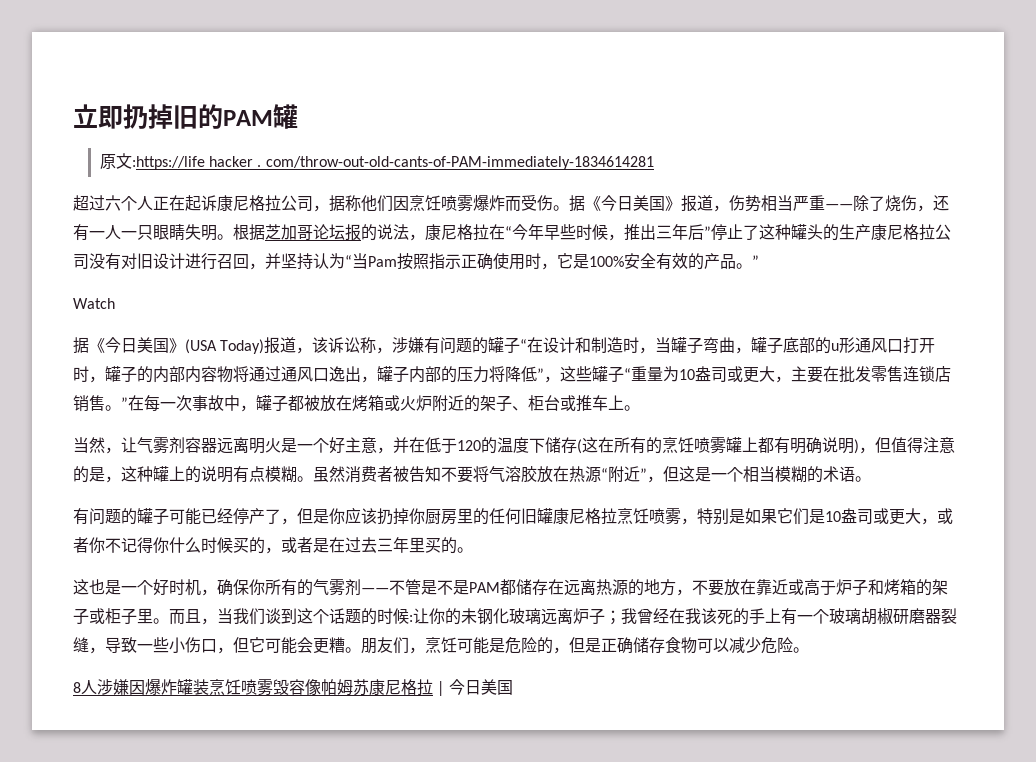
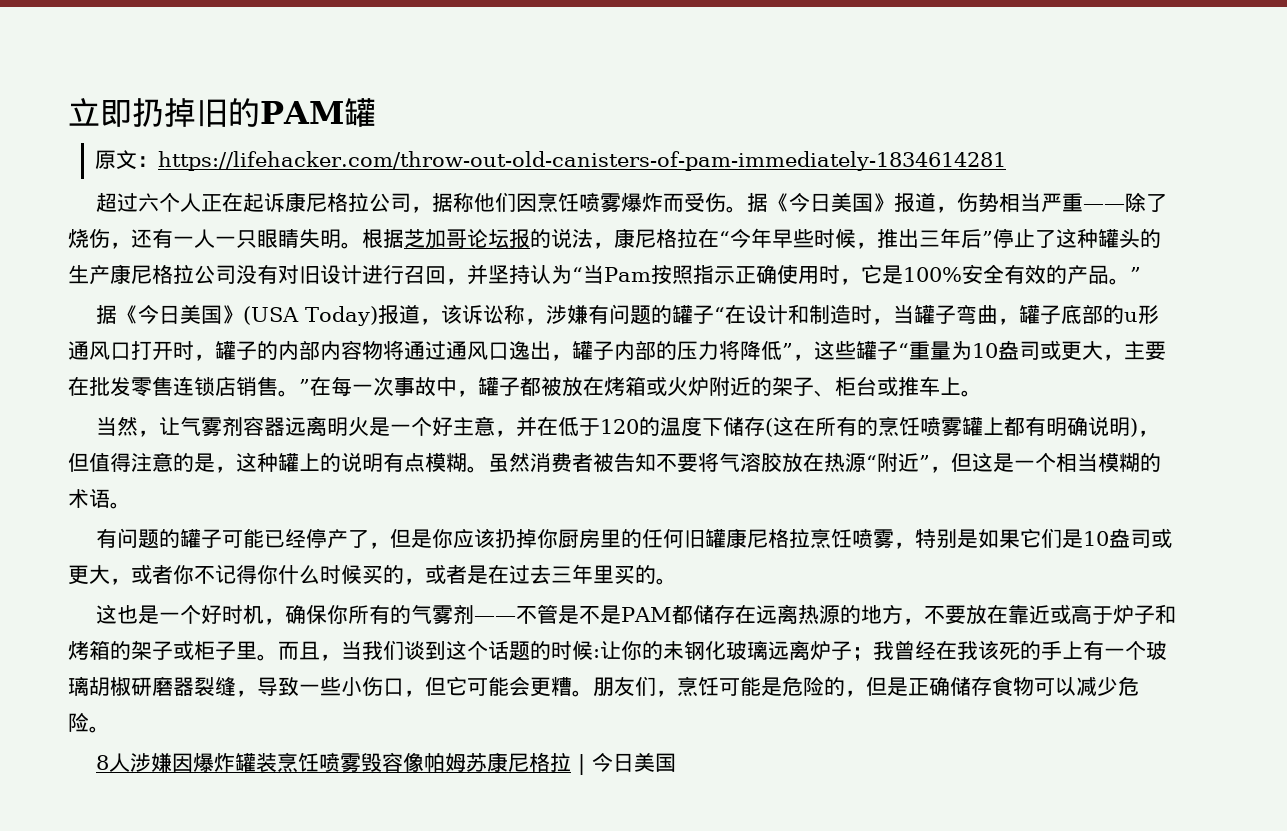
[131,156,654,170] :https://life hacker . com/throw-out-old-cants-of-PAM-immediately-1834614281 -> [137,151,1007,171] ：https://lifehacker.com/throw-out-old-canisters-of-pam-immediately-1834614281
[73,298,115,309] // Watch -> (1141, 274) none

